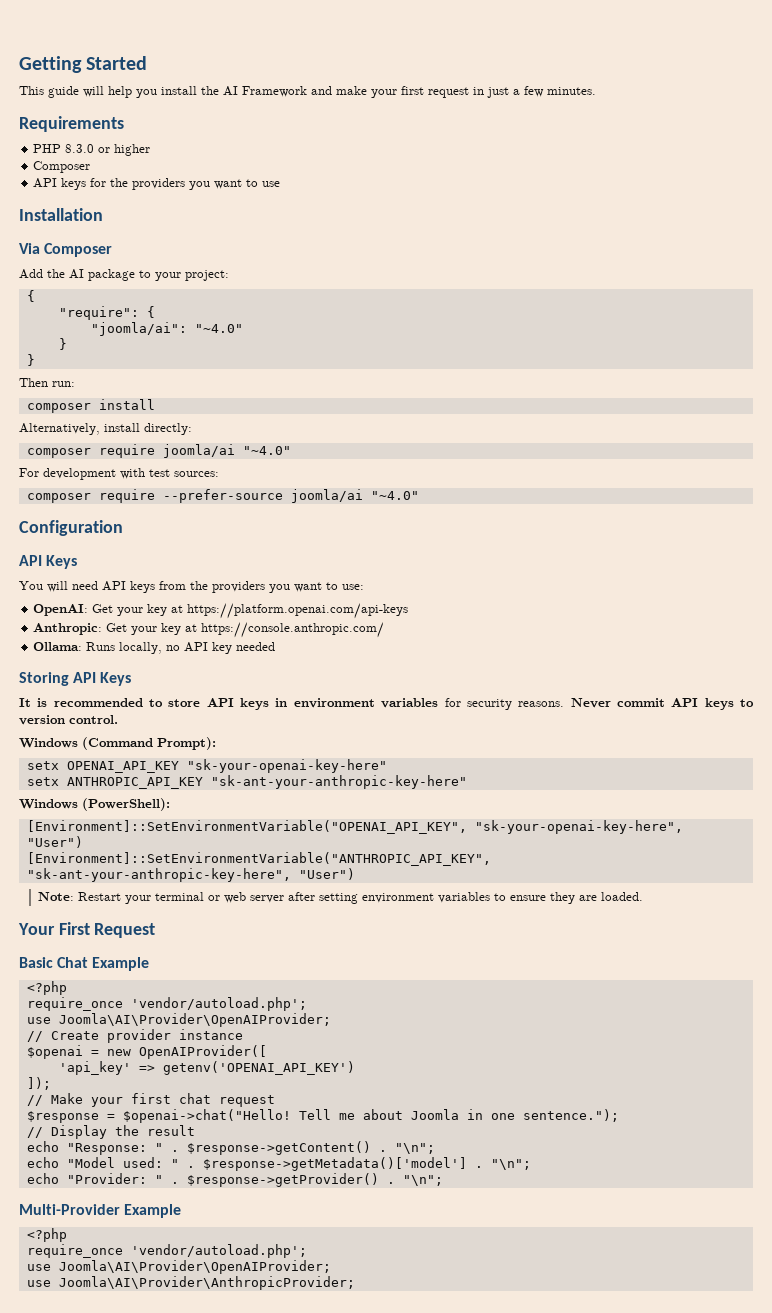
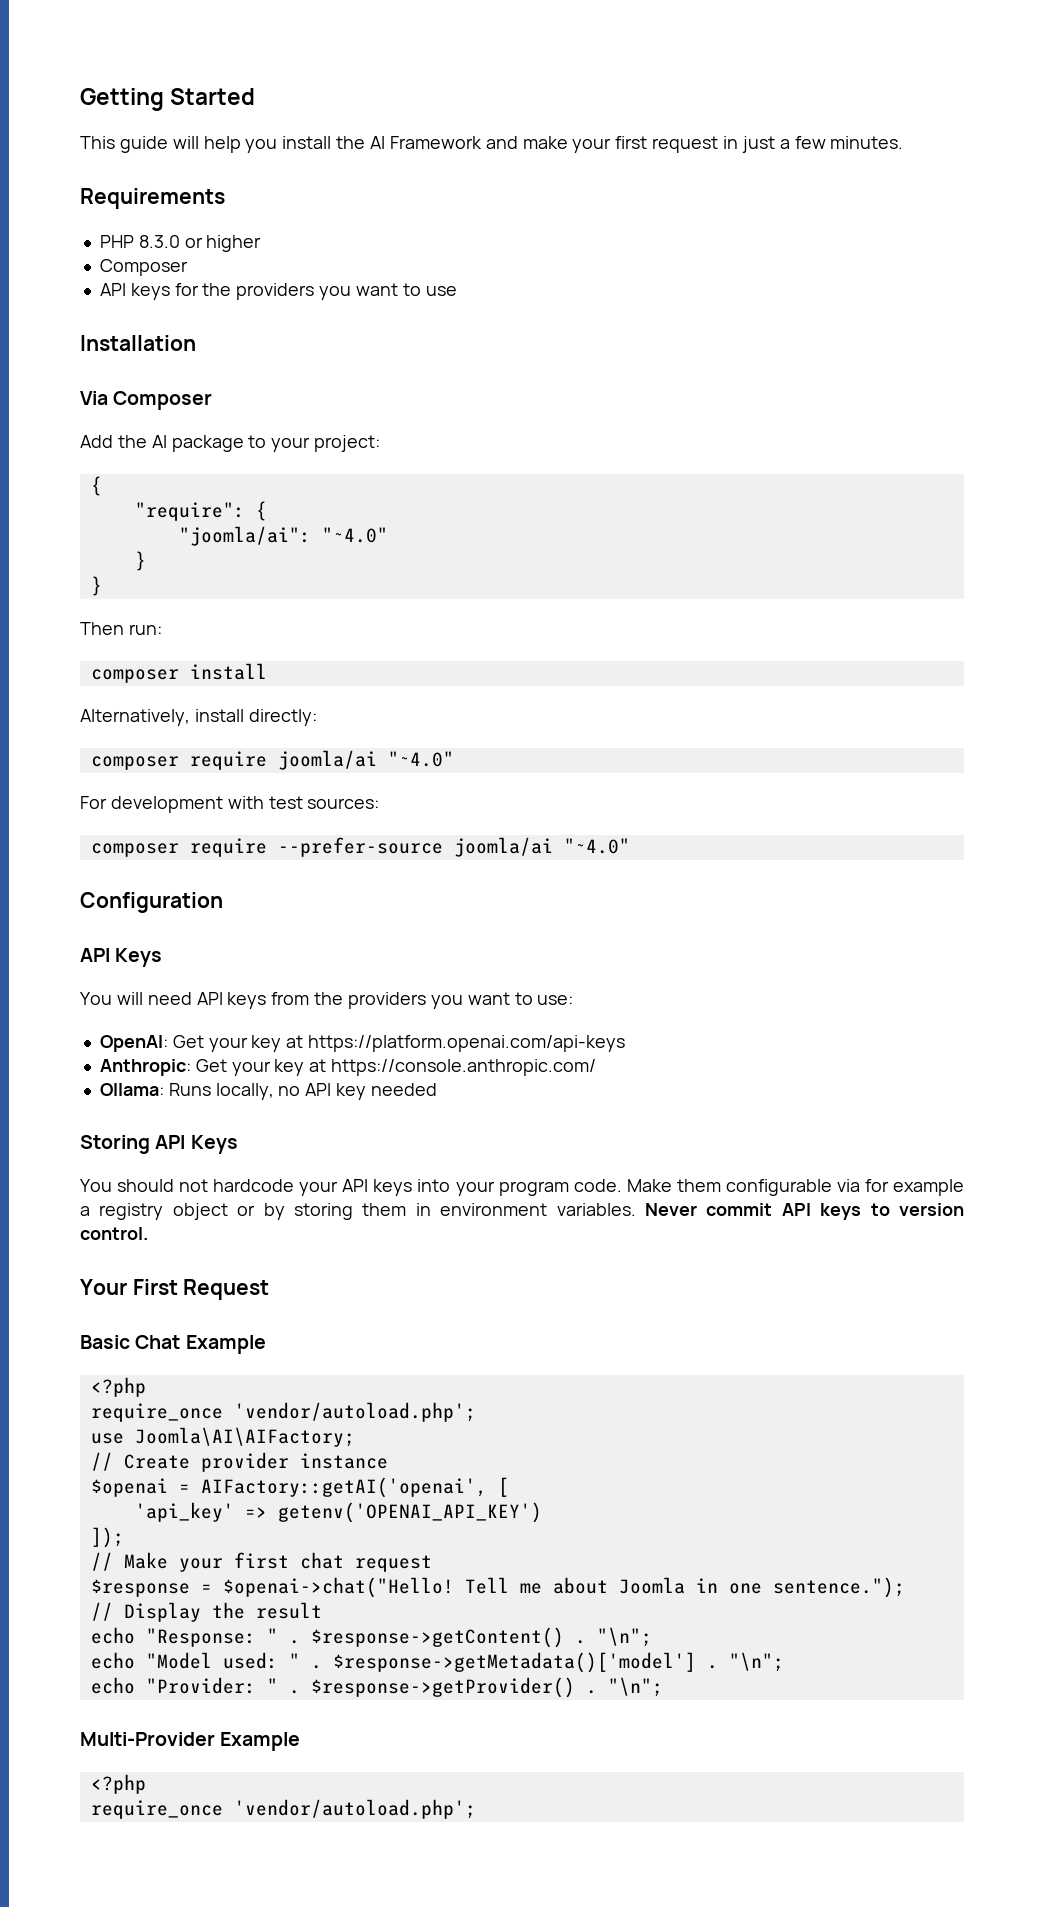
[19,698,565,710] It is recommended to store API keys in environment variables for security reasons. -> [80,1179,964,1196] [80,1203,636,1220] You should not hardcode your API keys into your program code. Make them configurable via for example a registry object or by storing them in environment variables.
[19,737,216,750] [26,759,387,773] [26,775,467,789] [19,798,170,811] [26,820,683,834] [26,836,83,848] [26,852,491,866] [26,868,355,882] [37,892,643,904] // Windows (Command Prompt): // setx OPENAI_API_KEY "sk-your-openai-key-here" // setx ANTHROPIC_API_KEY "sk-ant-your-anthropic-key-here" // Windows (PowerShell): // [Environment]::SetEnvironmentVariable("OPENAI_API_KEY", "sk-your-openai-key-here", "User") // [Environment]::SetEnvironmentVariable("ANTHROPIC_API_KEY", "sk-ant-your-anthropic-key-here", "User") // Note: Restart your terminal or web server after setting environment variables to ensure they are loaded. -> (148, 1233) none
[58,1013,331,1027] Joomla\AI\Provider\OpenAIProvider; -> [134,1427,355,1447] Joomla\AI\AIFactory;
[106,1045,267,1059] new OpenAIProvider([ -> [200,1477,509,1498] AIFactory::getAI('openai', [
[26,1260,331,1274] [26,1276,355,1290] // use Joomla\AI\Provider\OpenAIProvider; // use Joomla\AI\Provider\AnthropicProvider; -> (476, 1809) none

